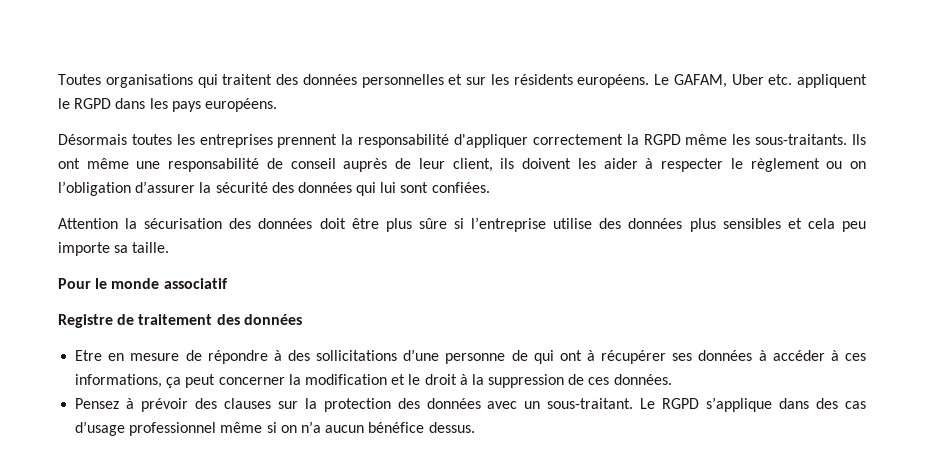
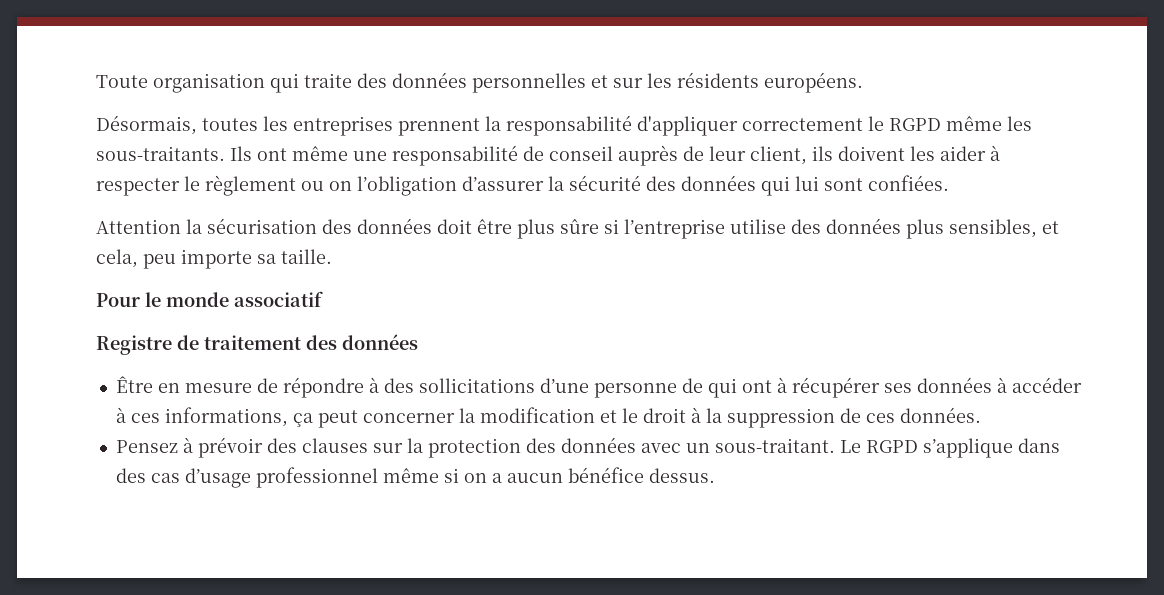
[58,74,273,88] Toutes organisations qui traitent -> [96,73,352,93] Toute organisation qui traite
[654,74,867,88] [58,98,277,112] [58,134,127,145] Le GAFAM, Uber etc. appliquent le RGPD dans les pays européens. // Désormais -> [96,115,197,135] // Désormais,
[626,134,639,145] la -> [868,116,884,131] le
[722,218,835,229] sensibles et cela -> [949,219,1059,238] [96,249,138,268] sensibles, et cela,
[75,350,103,361] Etre -> [115,376,153,393] Être
[300,421,321,433] n’a -> [491,473,502,483] a

